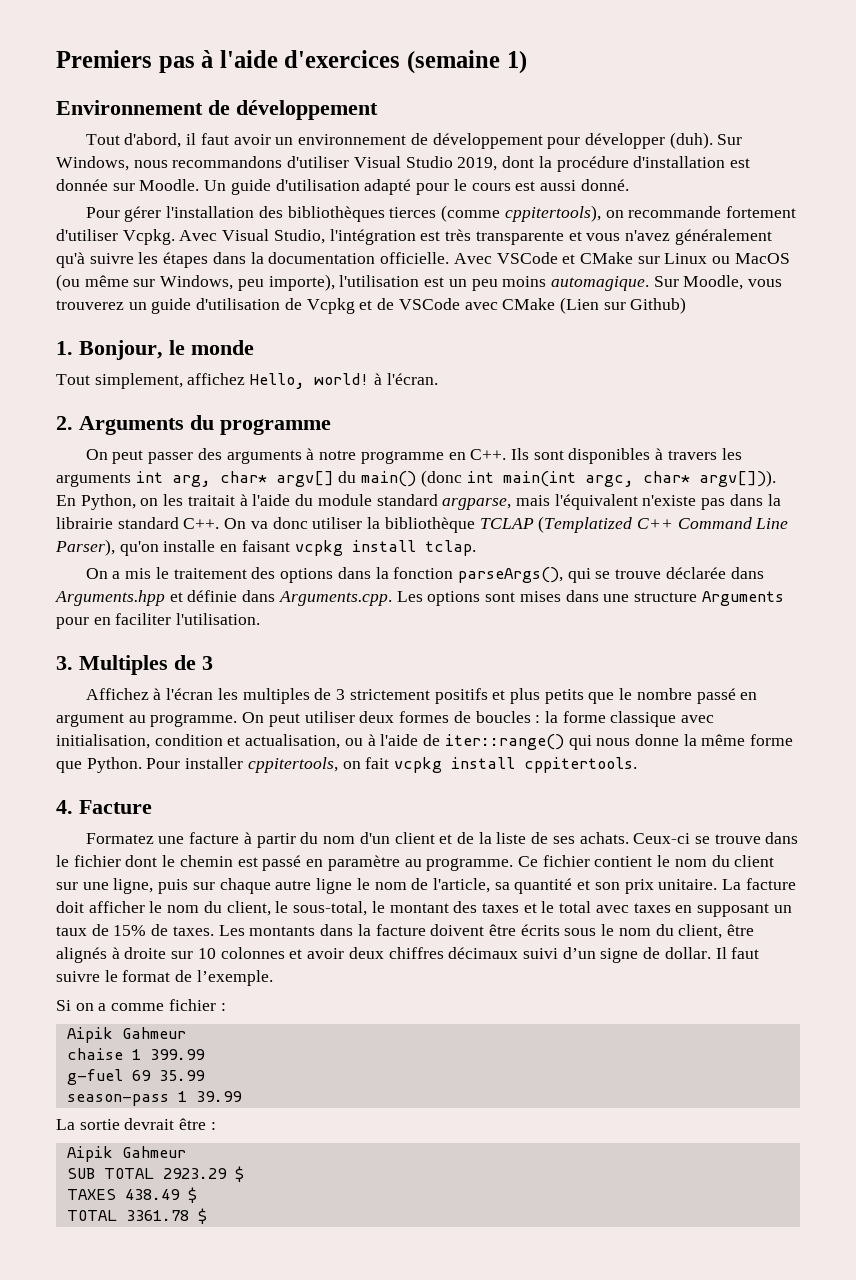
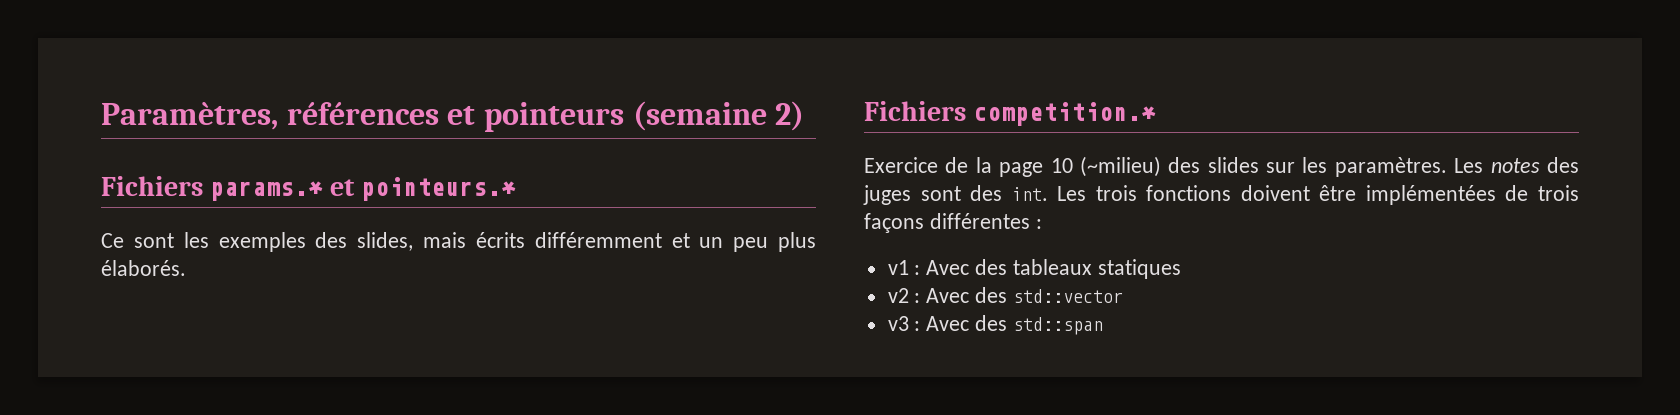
[56,50,527,74] [56,100,378,120] [85,132,743,149] [56,156,750,172] [56,179,629,195] [85,205,796,222] [56,229,772,245] [56,252,790,268] [56,274,783,291] [56,297,687,314] [56,340,254,360] [56,373,438,389] [56,415,331,435] [85,448,742,464] [56,470,776,487] [56,494,781,510] [56,516,789,533] [55,539,476,556] [85,567,764,583] [55,590,784,606] [56,613,261,629] [56,655,213,675] [85,688,758,704] [56,711,715,727] [56,734,794,750] [56,757,638,773] [56,800,152,814] [85,832,799,848] [56,855,775,871] [56,878,796,894] [56,901,792,917] [56,924,755,939] [56,947,760,963] [56,970,273,986] [56,999,226,1011] [66,1027,186,1043] [66,1048,205,1060] [66,1069,205,1085] [66,1091,242,1106] [56,1118,216,1130] [66,1146,186,1162] [66,1166,244,1182] [66,1187,197,1203] [66,1208,207,1224] Premiers pas à l'aide d'exercices (semaine 1) // Environnement de développement // Tout d'abord, il faut avoir un environnement de développement pour développer (duh). Sur Windows, nous recommandons d'utiliser Visual Studio 2019, dont la procédure d'installation est donnée sur Moodle. Un guide d'utilisation adapté pour le cours est aussi donné. // Pour gérer l'installation des bibliothèques tierces (comme cppitertools), on recommande fortement d'utiliser Vcpkg. Avec Visual Studio, l'intégration est très transparente et vous n'avez généralement qu'à suivre les étapes dans la documentation officielle. Avec VSCode et CMake sur Linux ou MacOS (ou même sur Windows, peu importe), l'utilisation est un peu moins automagique. Sur Moodle, vous trouverez un guide d'utilisation de Vcpkg et de VSCode avec CMake (Lien sur Github) // 1. Bonjour, le monde // Tout simplement, affichez Hello, world! à l'écran. // 2. Arguments du programme // On peut passer des arguments à notre programme en C++. Ils sont disponibles à travers les arguments int arg, char* argv[] du main() (donc int main(int argc, char* argv[])). En Python, on les traitait à l'aide du module standard argparse, mais l'équivalent n'existe pas dans la librairie standard C++. On va donc utiliser la bibliothèque TCLAP (Templatized C++ Command Line Parser), qu'on installe en faisant vcpkg install tclap. // On a mis le traitement des options dans la fonction parseArgs(), qui se trouve déclarée dans Arguments.hpp et définie dans Arguments.cpp. Les options sont mises dans une structure Arguments pour en faciliter l'utilisation. // 3. Multiples de 3 // Affichez à l'écran les multiples de 3 strictement positifs et plus petits que le nombre passé en argument au programme. On peut utiliser deux formes de boucles : la forme classique avec initialisation, condition et actualisation, ou à l'aide de iter::range() qui nous donne la même forme que Python. Pour installer cppitertools, on fait vcpkg install cppitertools. // 4. Facture // Formatez une facture à partir du nom d'un client et de la liste de ses achats. Ceux-ci se trouve dans le fichier dont le chemin est passé en paramètre au programme. Ce fichier contient le nom du client sur une ligne, puis sur chaque autre ligne le nom de l'article, sa quantité et son prix unitaire. La facture doit afficher le nom du client, le sous-total, le montant des taxes et le total avec taxes en supposant un taux de 15% de taxes. Les montants dans la facture doivent être écrits sous le nom du client, être alignés à droite sur 10 colonnes et avoir deux chiffres décimaux suivi d’un signe de dollar. Il faut suivre le format de l’exemple. // Si on a comme fichier : // Aipik Gahmeur // chaise 1 399.99 // g-fuel 69 35.99 // season-pass 1 39.99 // La sortie devrait être : // Aipik Gahmeur // SUB TOTAL 2923.29 $ // TAXES 438.49 $ // TOTAL 3361.78 $ -> [101,101,805,132] [101,176,517,201] [101,232,817,252] [101,260,186,276] [864,101,1157,126] [864,156,1579,177] [863,185,1579,205] [864,213,1042,233] [887,259,1181,279] [887,287,1123,303] [887,315,1103,335] Paramètres, références et pointeurs (semaine 2) // Fichiers params.* et pointeurs.* // Ce sont les exemples des slides, mais écrits différemment et un peu plus élaborés. // Fichiers competition.* // Exercice de la page 10 (~milieu) des slides sur les paramètres. Les notes des juges sont des int. Les trois fonctions doivent être implémentées de trois façons différentes : // v1 : Avec des tableaux statiques // v2 : Avec des std::vector // v3 : Avec des std::span

